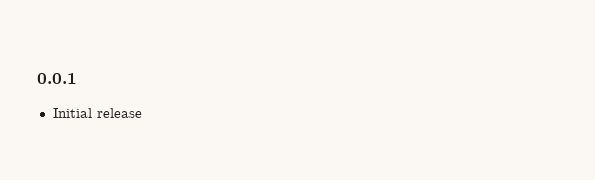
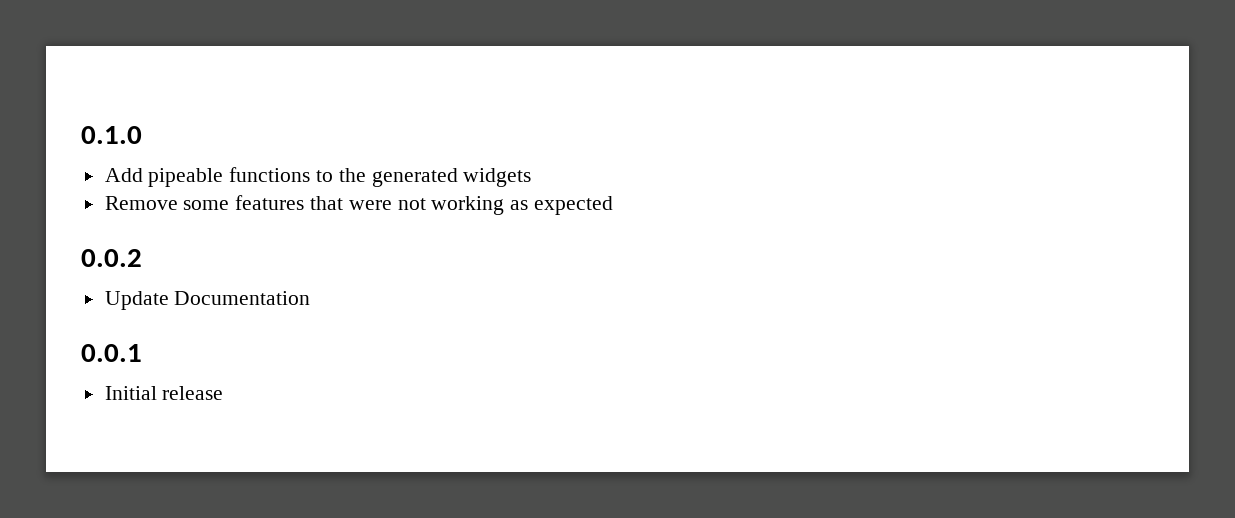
(37, 78) none -> [81,126,142,144] [104,167,532,187] [104,195,614,215] [81,249,142,267] [104,291,311,310] 0.1.0 // Add pipeable functions to the generated widgets // Remove some features that were not working as expected // 0.0.2 // Update Documentation //

